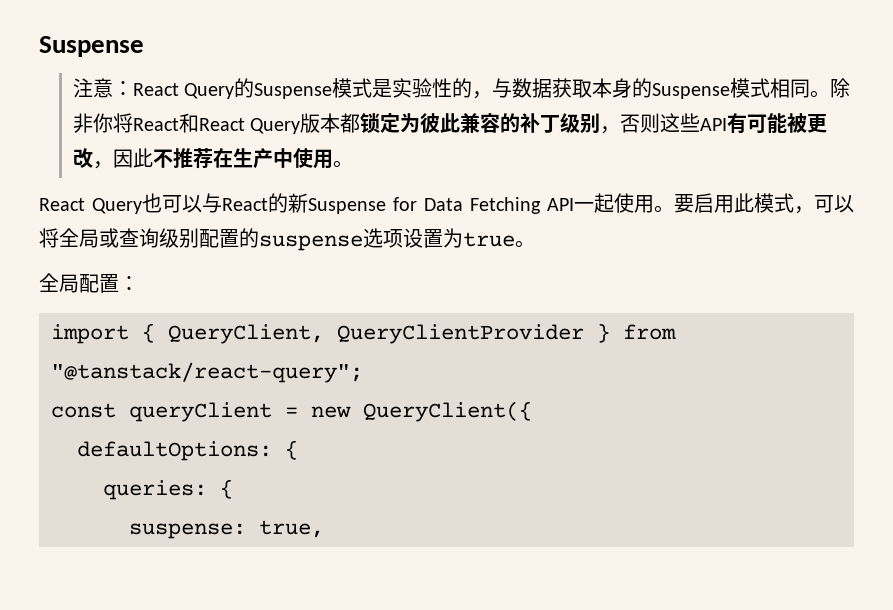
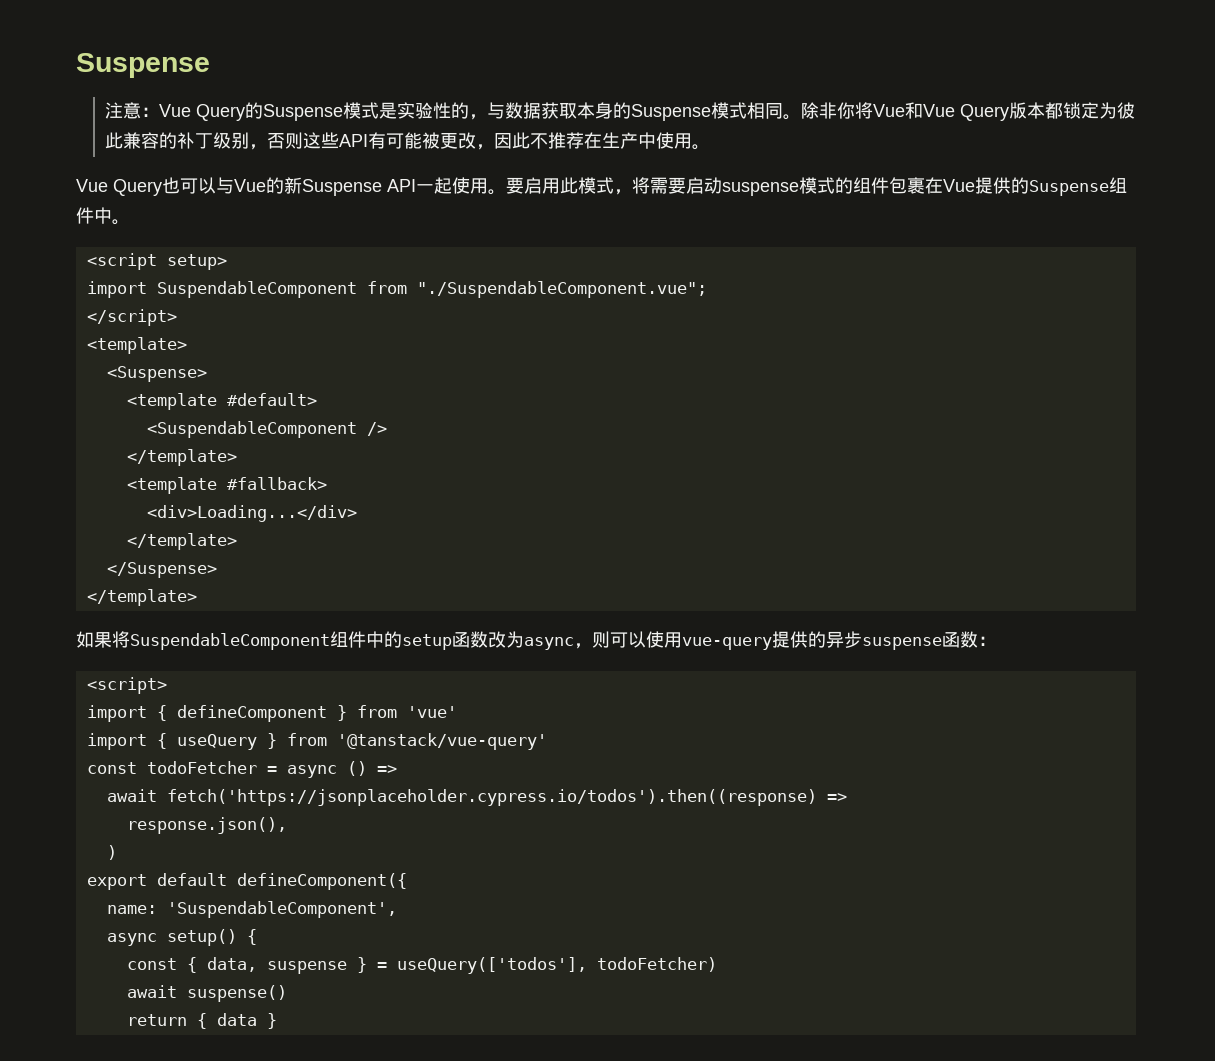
[132,83,179,96] React -> [159,104,192,117] Vue
[132,113,245,133] React和React -> [873,102,956,119] Vue和Vue
[39,198,85,211] React -> [76,179,108,192] Vue
[222,198,268,211] React -> [234,179,266,192] Vue
[393,197,541,214] for Data Fetching -> (382, 187) none
[814,195,854,213] [39,228,535,251] [39,273,139,293] [51,323,676,344] [51,362,363,383] [51,401,532,422] [77,440,298,461] [103,479,233,500] [129,520,324,539] 可以将全局或查询级别配置的suspense选项设置为true。 // 全局配置： // import { QueryClient, QueryClientProvider } from "@tanstack/react-query"; // const queryClient = new QueryClient({ // defaultOptions: { // queries: { // suspense: true, -> [632,177,1127,196] [76,207,130,225] [86,253,227,270] [86,281,707,298] [86,309,177,326] [86,337,187,354] [106,366,207,382] [126,393,317,410] [146,421,387,438] [126,449,237,466] [126,477,327,494] [146,505,357,522] [126,533,237,550] [106,562,217,578] [86,589,197,606] [76,631,996,650] [86,677,167,694] [86,705,457,722] [86,733,547,750] [86,761,397,778] [106,789,847,806] [126,817,287,834] [106,845,117,860] [86,873,407,890] [106,901,397,918] [106,929,257,946] [126,957,717,974] [126,985,287,1002] [126,1013,277,1029] 将需要启动suspense模式的组件包裹在Vue提供的Suspense组件中。 // <script setup> // import SuspendableComponent from "./SuspendableComponent.vue"; // </script> // <template> // <Suspense> // <template #default> // <SuspendableComponent /> // </template> // <template #fallback> // <div>Loading...</div> // </template> // </Suspense> // </template> // 如果将SuspendableComponent组件中的setup函数改为async，则可以使用vue-query提供的异步suspense函数： // <script> // import { defineComponent } from 'vue' // import { useQuery } from '@tanstack/vue-query' // const todoFetcher = async () => // await fetch('https://jsonplaceholder.cypress.io/todos').then((response) => // response.json(), // ) // export default defineComponent({ // name: 'SuspendableComponent', // async setup() { // const { data, suspense } = useQuery(['todos'], todoFetcher) // await suspense() // return { data }

